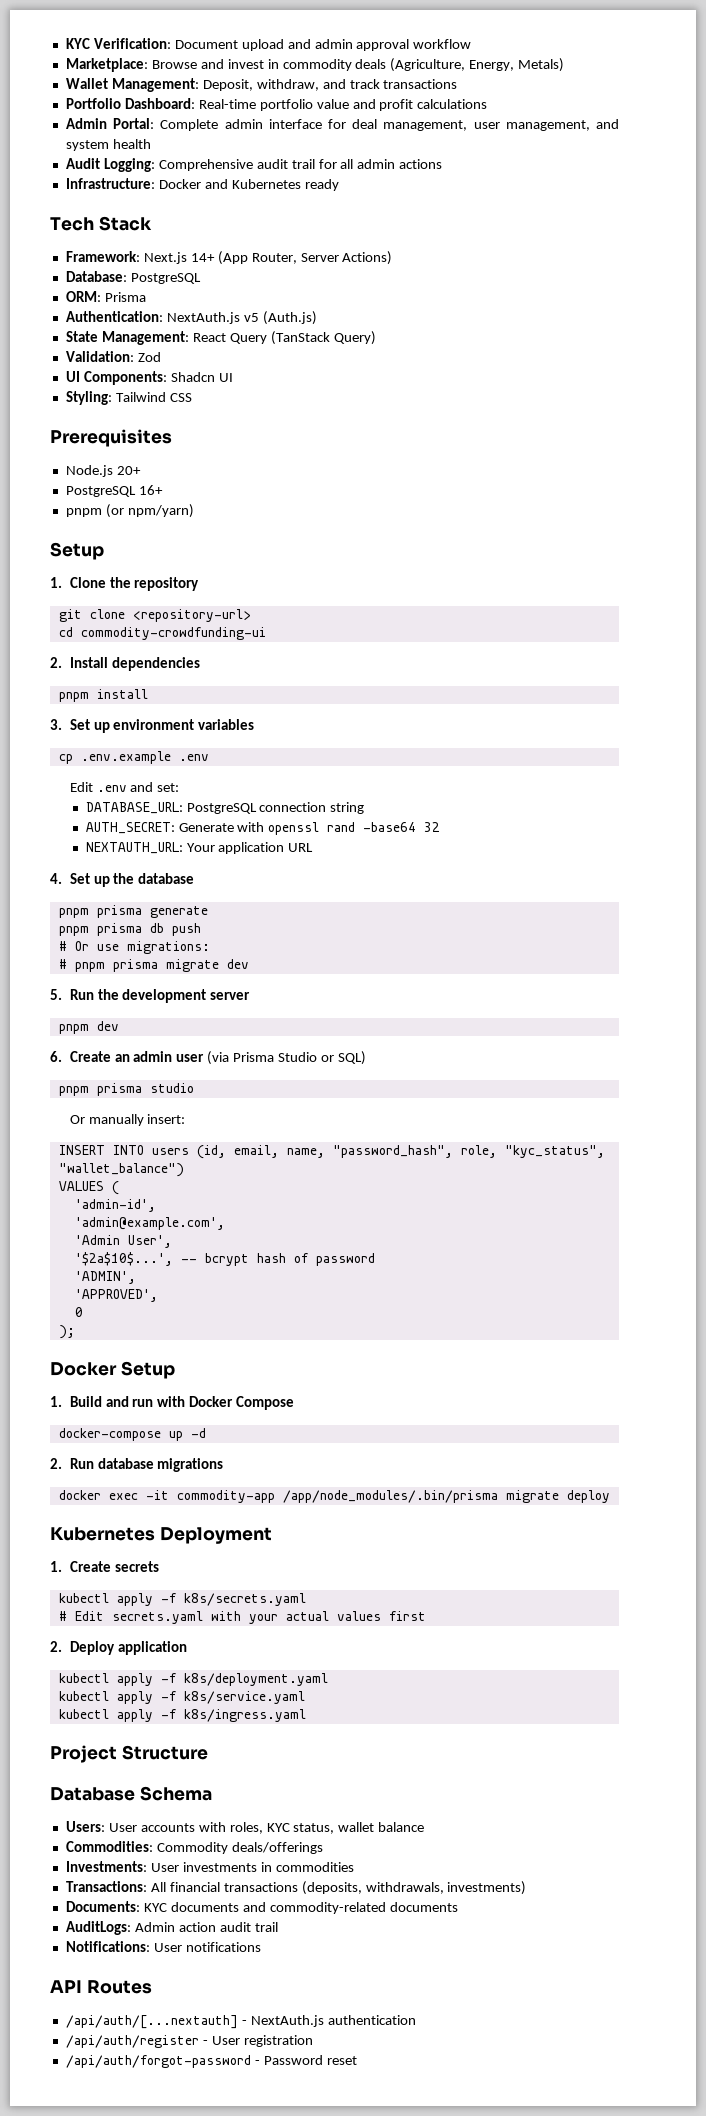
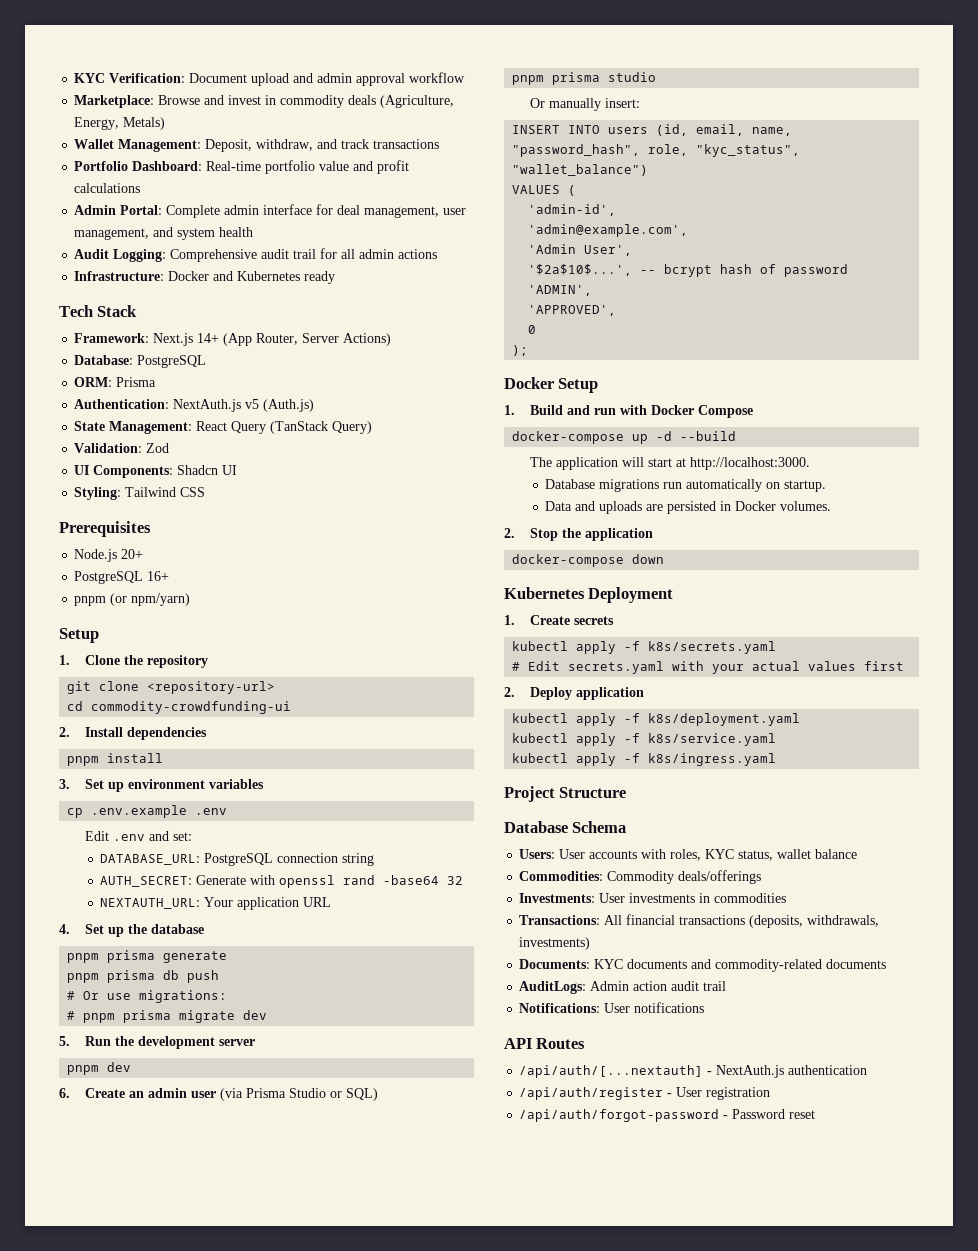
[50,1458,224,1472] [58,1490,610,1503] // 2. Run database migrations // docker exec -it commodity-app /app/node_modules/.bin/prisma migrate deploy -> [680,431,737,441] [529,457,810,470] [545,479,827,492] [545,501,832,514] [504,528,653,541] [512,554,665,567] --build // The application will start at http://localhost:3000. // Database migrations run automatically on startup. // Data and uploads are persisted in Docker volumes. // 2. Stop the application // docker-compose down

